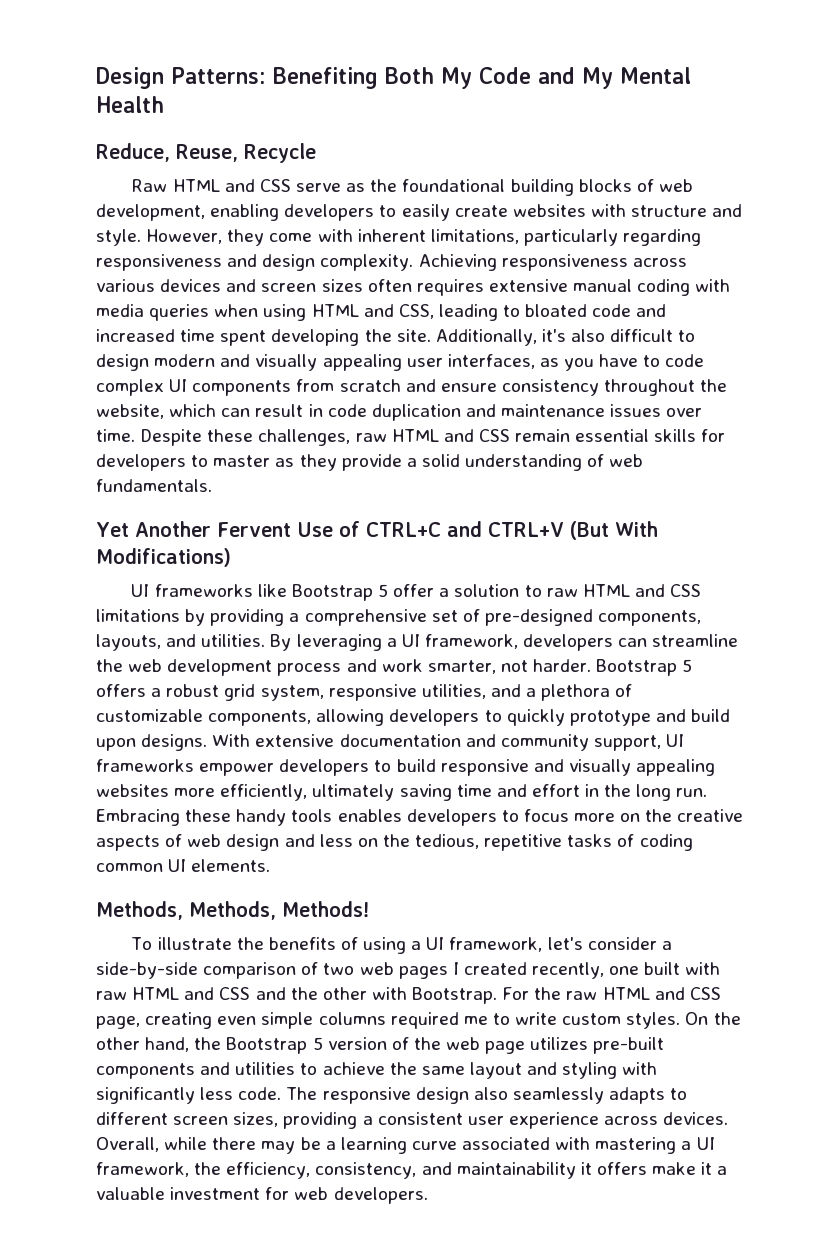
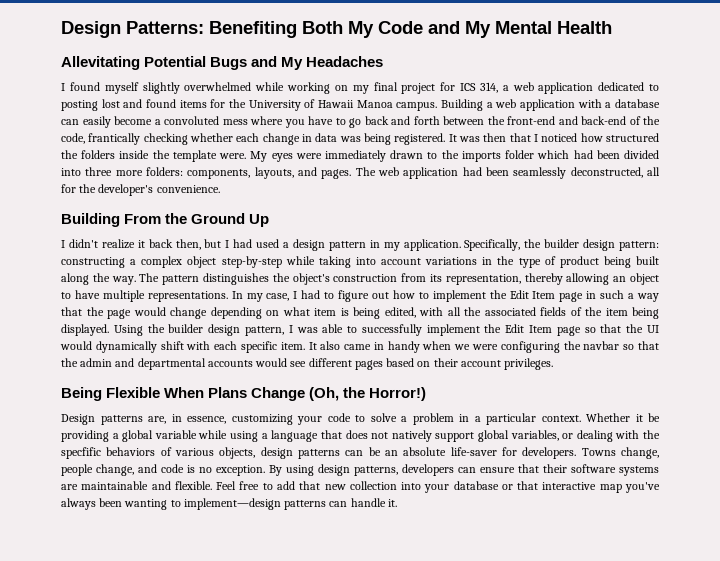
[96,143,316,163] [131,179,693,196] [96,204,743,221] [96,229,702,246] [96,254,687,271] [96,279,731,296] [96,304,667,321] [96,329,696,346] [96,354,705,371] [96,379,728,396] [96,404,703,421] [96,429,726,446] [96,454,644,471] [96,479,212,492] [96,521,658,540] [96,548,231,567] [131,584,702,601] [96,609,702,626] [96,634,739,651] [96,659,693,676] [96,684,633,701] [96,709,731,726] [96,734,685,751] [96,759,716,776] [96,784,708,801] [96,809,744,826] [96,834,693,851] [96,859,271,872] [96,901,369,920] [131,937,672,954] [96,962,721,979] [96,987,721,1004] [96,1012,741,1029] [96,1037,665,1054] [96,1062,658,1079] [96,1087,688,1104] [96,1112,729,1129] [96,1137,715,1154] [96,1162,728,1179] [96,1187,428,1204] Reduce, Reuse, Recycle // Raw HTML and CSS serve as the foundational building blocks of web development, enabling developers to easily create websites with structure and style. However, they come with inherent limitations, particularly regarding responsiveness and design complexity. Achieving responsiveness across various devices and screen sizes often requires extensive manual coding with media queries when using HTML and CSS, leading to bloated code and increased time spent developing the site. Additionally, it's also difficult to design modern and visually appealing user interfaces, as you have to code complex UI components from scratch and ensure consistency throughout the website, which can result in code duplication and maintenance issues over time. Despite these challenges, raw HTML and CSS remain essential skills for developers to master as they provide a solid understanding of web fundamentals. // Yet Another Fervent Use of CTRL+C and CTRL+V (But With Modifications) // UI frameworks like Bootstrap 5 offer a solution to raw HTML and CSS limitations by providing a comprehensive set of pre-designed components, layouts, and utilities. By leveraging a UI framework, developers can streamline the web development process and work smarter, not harder. Bootstrap 5 offers a robust grid system, responsive utilities, and a plethora of customizable components, allowing developers to quickly prototype and build upon designs. With extensive documentation and community support, UI frameworks empower developers to build responsive and visually appealing websites more efficiently, ultimately saving time and effort in the long run. Embracing these handy tools enables developers to focus more on the creative aspects of web design and less on the tedious, repetitive tasks of coding common UI elements. // Methods, Methods, Methods! // To illustrate the benefits of using a UI framework, let's consider a side-by-side comparison of two web pages I created recently, one built with raw HTML and CSS and the other with Bootstrap. For the raw HTML and CSS page, creating even simple columns required me to write custom styles. On the other hand, the Bootstrap 5 version of the web page utilizes pre-built components and utilities to achieve the same layout and styling with significantly less code. The responsive design also seamlessly adapts to different screen sizes, providing a consistent user experience across devices. Overall, while there may be a learning curve associated with mastering a UI framework, the efficiency, consistency, and maintainability it offers make it a valuable investment for web developers. -> [61,56,384,70] [61,82,659,94] [61,99,660,111] [61,116,660,128] [61,133,659,145] [61,150,659,162] [61,167,660,179] [61,184,220,196] [61,213,270,227] [61,239,659,251] [61,256,659,268] [61,273,659,285] [61,290,660,302] [61,307,659,319] [61,324,659,336] [60,341,659,353] [61,358,554,370] [61,387,427,401] [61,413,660,425] [61,430,660,442] [61,447,659,459] [61,464,659,476] [61,481,660,493] [61,498,397,510] Allevitating Potential Bugs and My Headaches // I found myself slightly overwhelmed while working on my final project for ICS 314, a web application dedicated to posting lost and found items for the University of Hawaii Manoa campus. Building a web application with a database can easily become a convoluted mess where you have to go back and forth between the front-end and back-end of the code, frantically checking whether each change in data was being registered. It was then that I noticed how structured the folders inside the template were. My eyes were immediately drawn to the imports folder which had been divided into three more folders: components, layouts, and pages. The web application had been seamlessly deconstructed, all for the developer's convenience. // Building From the Ground Up // I didn't realize it back then, but I had used a design pattern in my application. Specifically, the builder design pattern: constructing a complex object step-by-step while taking into account variations in the type of product being built along the way. The pattern distinguishes the object's construction from its representation, thereby allowing an object to have multiple representations. In my case, I had to figure out how to implement the Edit Item page in such a way that the page would change depending on what item is being edited, with all the associated fields of the item being displayed. Using the builder design pattern, I was able to successfully implement the Edit Item page so that the UI would dynamically shift with each specific item. It also came in handy when we were configuring the navbar so that the admin and departmental accounts would see different pages based on their account privileges. // Being Flexible When Plans Change (Oh, the Horror!) // Design patterns are, in essence, customizing your code to solve a problem in a particular context. Whether it be providing a global variable while using a language that does not natively support global variables, or dealing with the specfific behaviors of various objects, design patterns can be an absolute life-saver for developers. Towns change, people change, and code is no exception. By using design patterns, developers can ensure that their software systems are maintainable and flexible. Feel free to add that new collection into your database or that interactive map you've always been wanting to implement—design patterns can handle it.

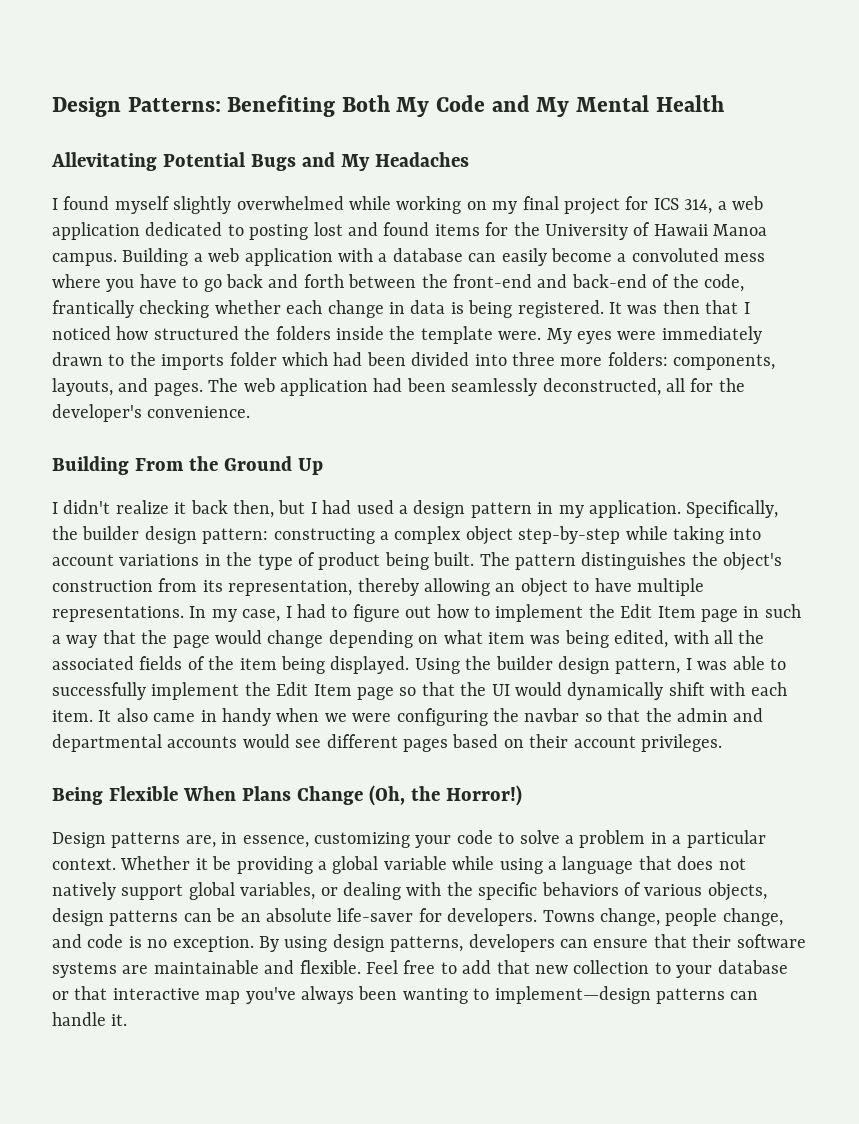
[339,136,361,142] was -> [450,302,464,314] is
[636,256,659,265] [61,273,136,285] built along the way. -> [433,552,475,566] built.
[340,308,349,316] is -> [530,635,561,644] was
[240,341,277,353] specific -> (787, 689) none
[61,447,101,459] specfific -> [478,882,538,900] specific
[401,482,422,490] into -> [654,962,671,974] to

